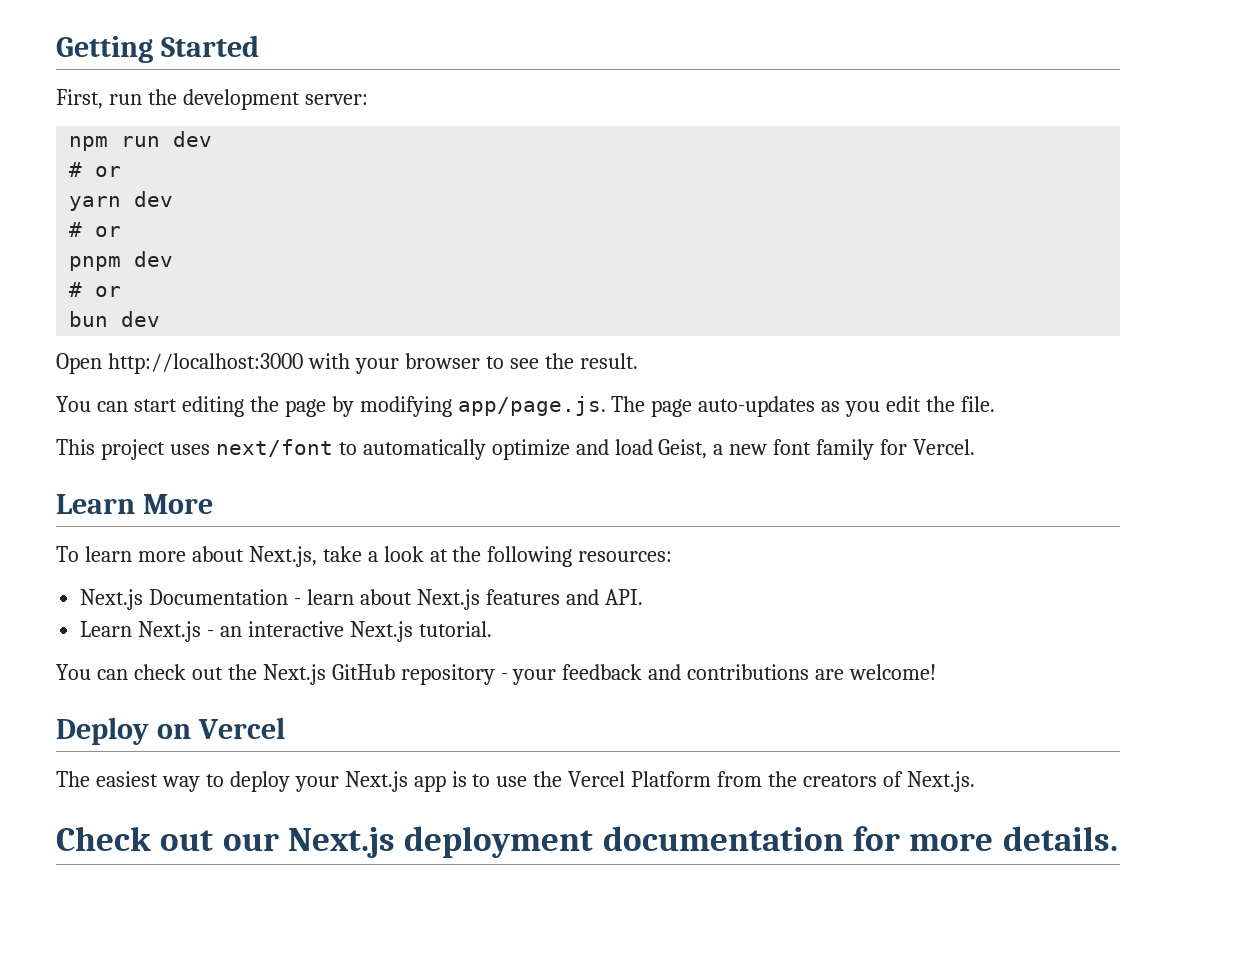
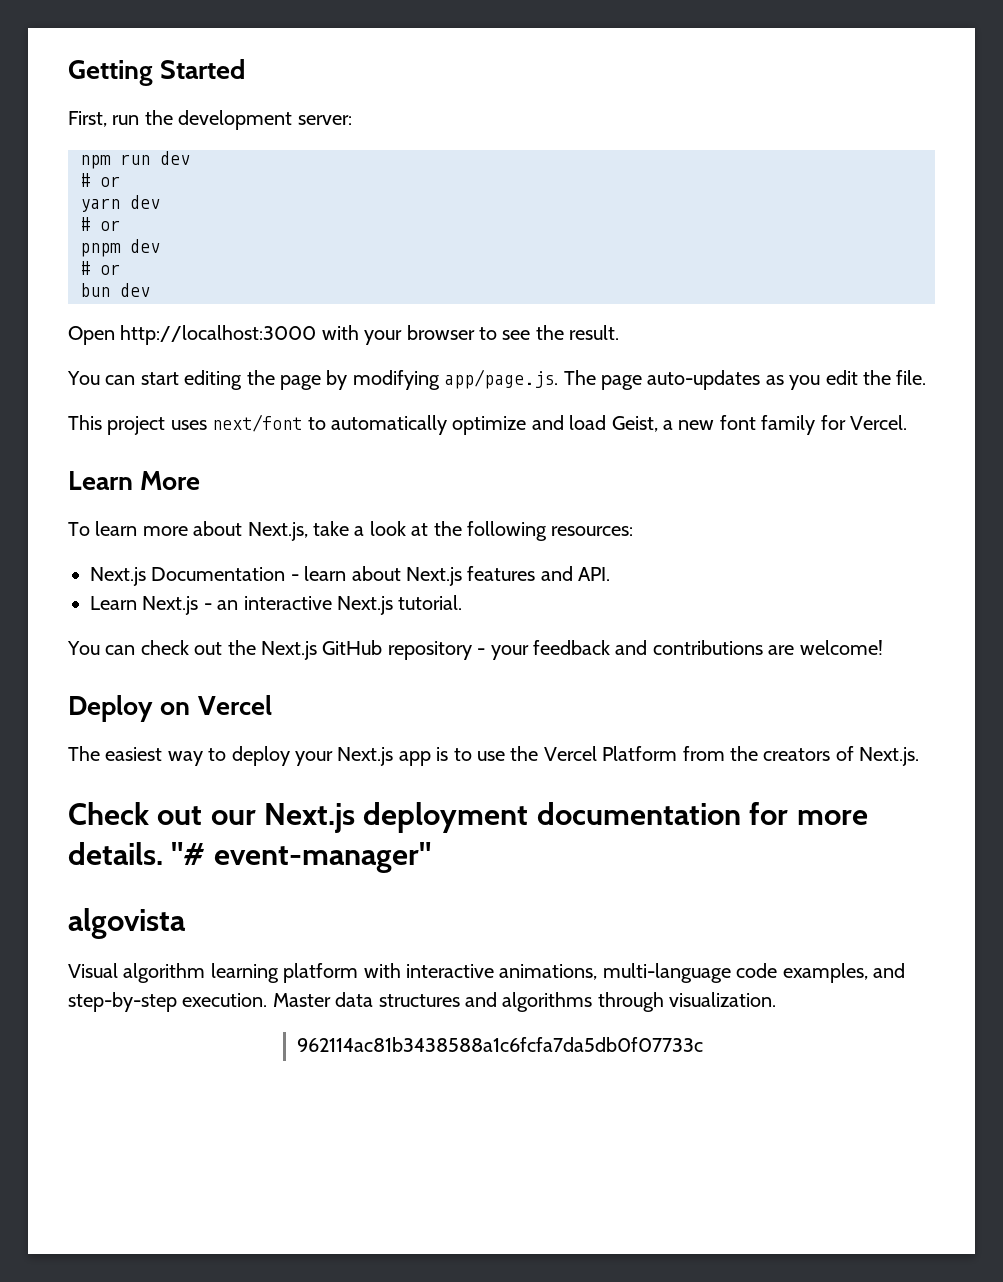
(1118, 838) none -> [171,842,431,873] [68,908,186,939] [68,963,905,983] [68,992,777,1012] [296,1037,703,1052] "# event-manager" // algovista // Visual algorithm learning platform with interactive animations, multi-language code examples, and step-by-step execution. Master data structures and algorithms through visualization. // 962114ac81b3438588a1c6fcfa7da5db0f07733c

